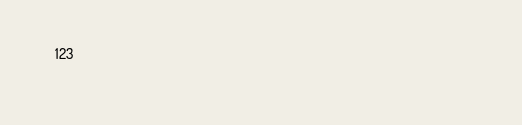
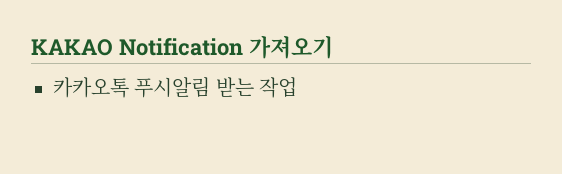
[55,48,73,59] 123 -> [31,35,333,59] [53,77,298,98] KAKAO Notification 가져오기 // 카카오톡 푸시알림 받는 작업

